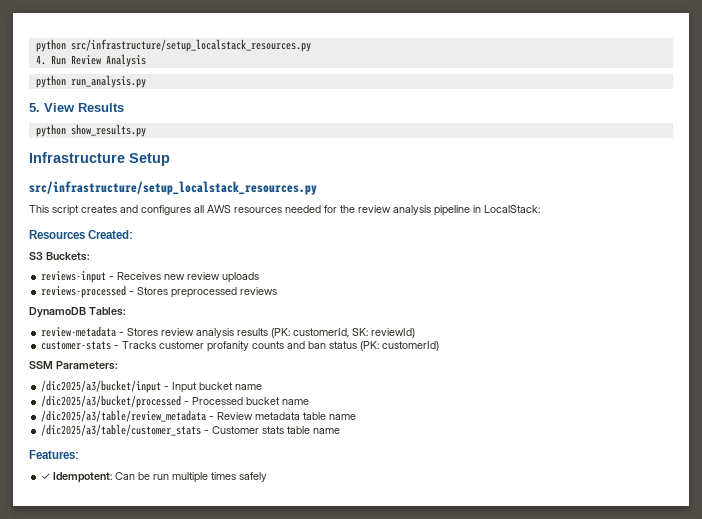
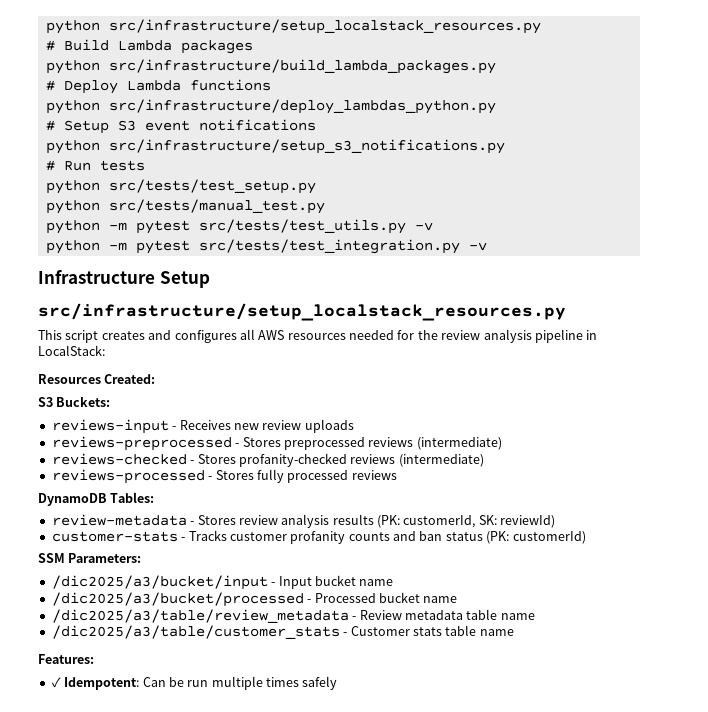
[35,54,146,67] [35,75,146,88] [29,103,124,112] [35,124,146,137] 4. Run Review Analysis // python run_analysis.py // 5. View Results // python show_results.py -> [45,39,253,54] [45,59,496,74] [45,79,271,94] [45,99,496,114] [45,119,316,134] [45,139,505,154] [45,160,145,171] [45,179,316,194] [45,199,325,214] [45,219,433,234] [45,239,487,254] # Build Lambda packages // python src/infrastructure/build_lambda_packages.py // # Deploy Lambda functions // python src/infrastructure/deploy_lambdas_python.py // # Setup S3 event notifications // python src/infrastructure/setup_s3_notifications.py // # Run tests // python src/tests/test_setup.py // python src/tests/manual_test.py // python -m pytest src/tests/test_utils.py -v // python -m pytest src/tests/test_integration.py -v
(260, 277) none -> [51,436,502,451] [51,453,484,467] // reviews-preprocessed - Stores preprocessed reviews (intermediate) // reviews-checked - Stores profanity-checked reviews (intermediate)
[171,287,238,298] preprocessed -> [256,469,349,483] fully processed

